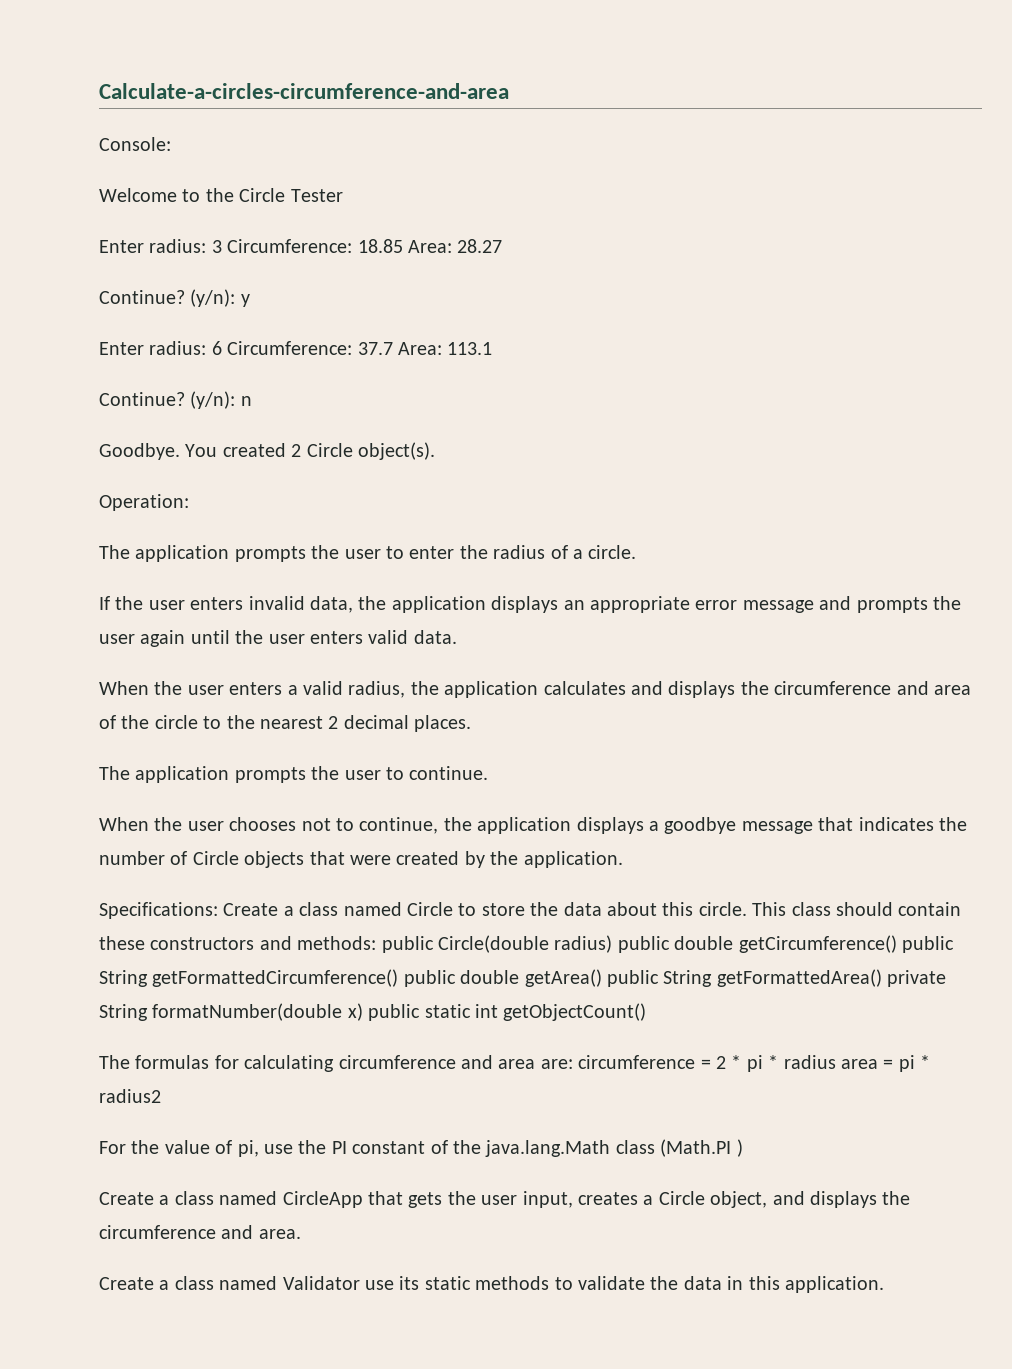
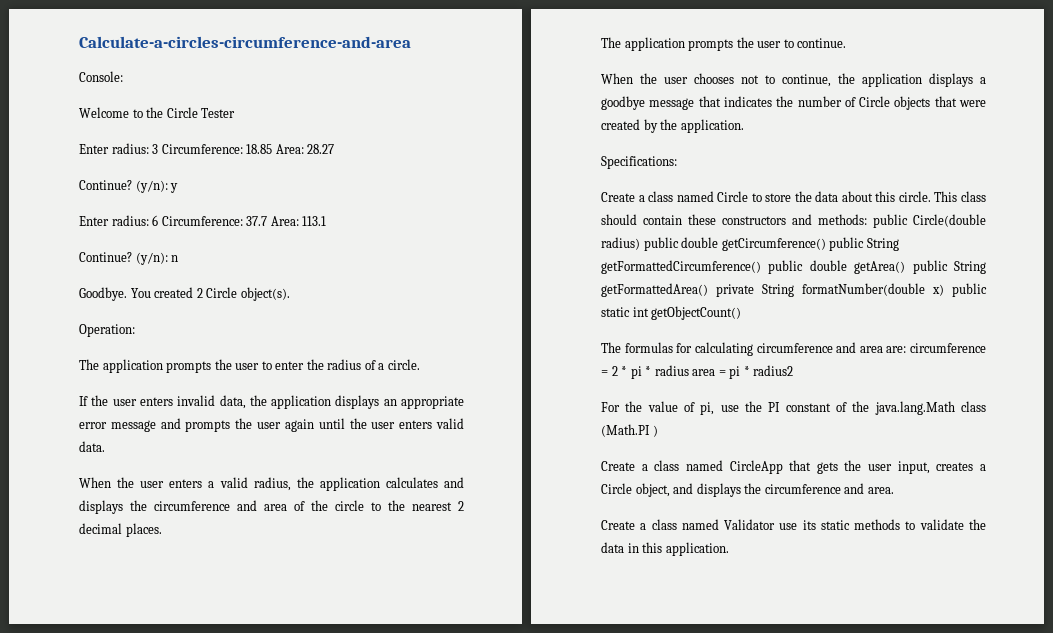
(218, 910) none -> (677, 162) //

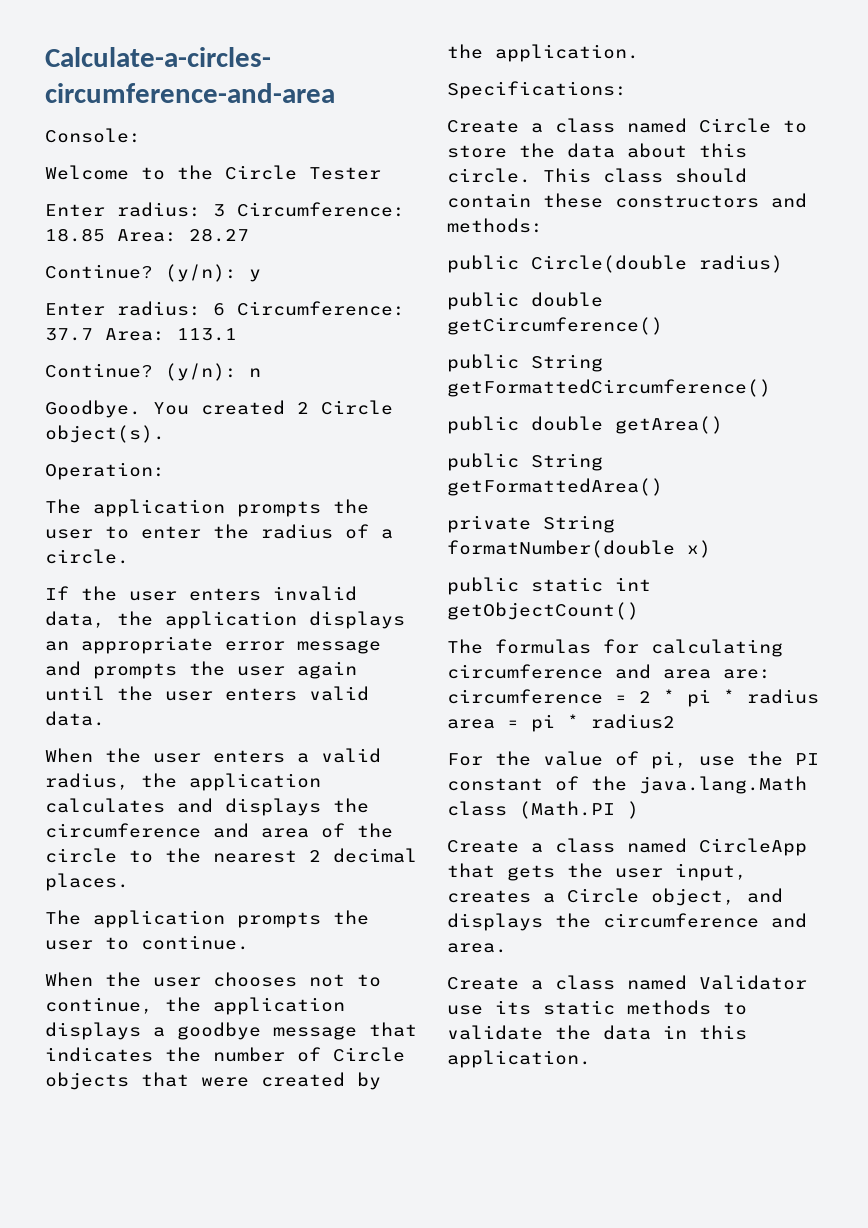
(867, 219) none -> (543, 225) //
(640, 243) none -> (783, 264) //
(826, 244) none -> (663, 326) //
(761, 267) none -> (771, 388) //
(906, 267) none -> (723, 425) //
(708, 290) none -> (663, 487) //
(944, 290) none -> (711, 549) //

